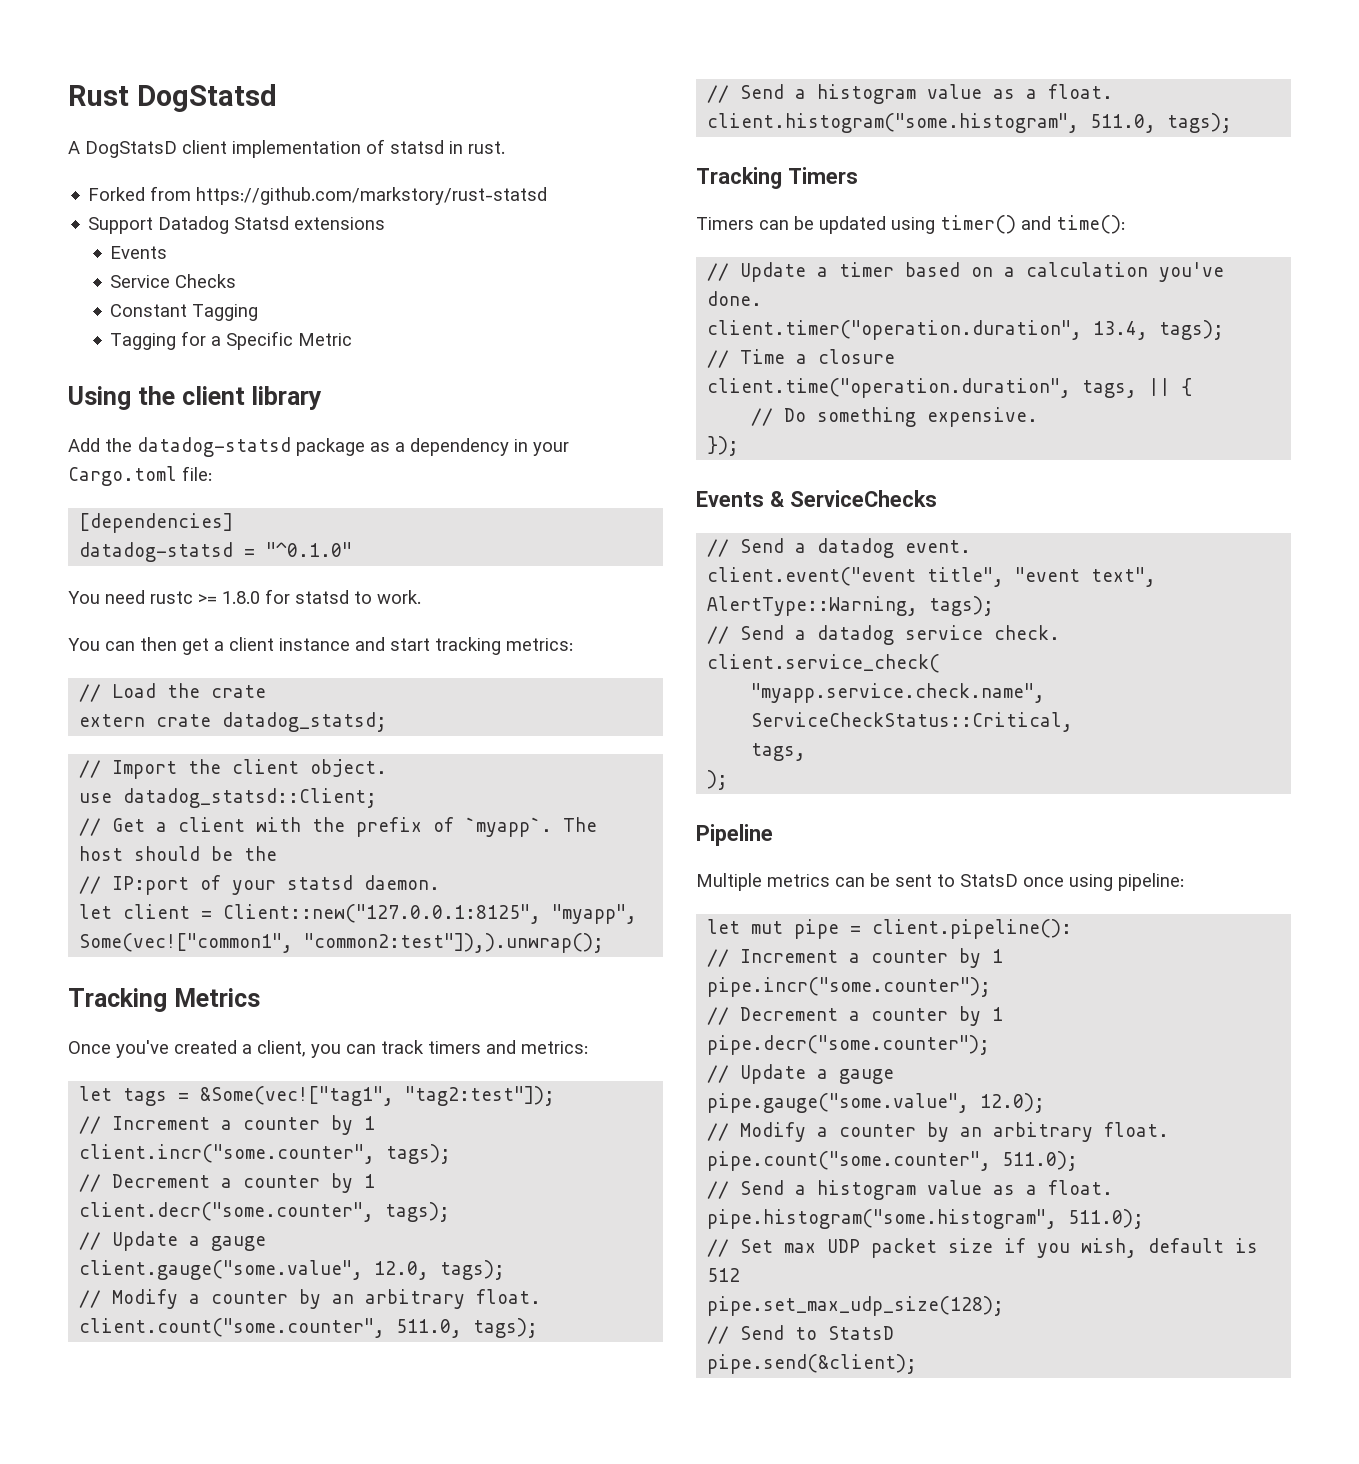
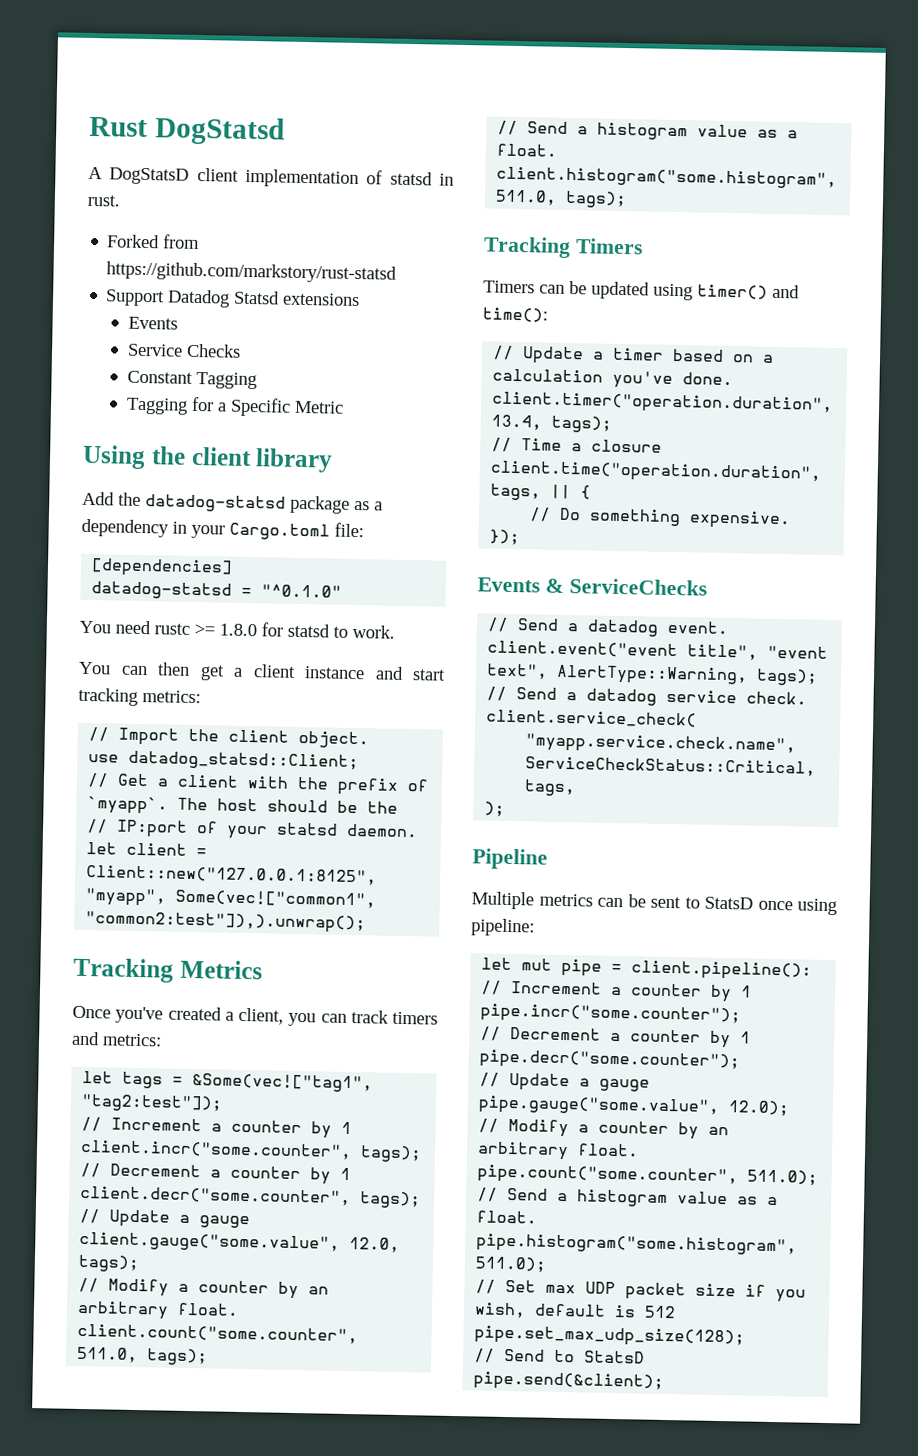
[79,683,267,702] [79,712,388,732] // // Load the crate // extern crate datadog_statsd; -> (201, 697) none

